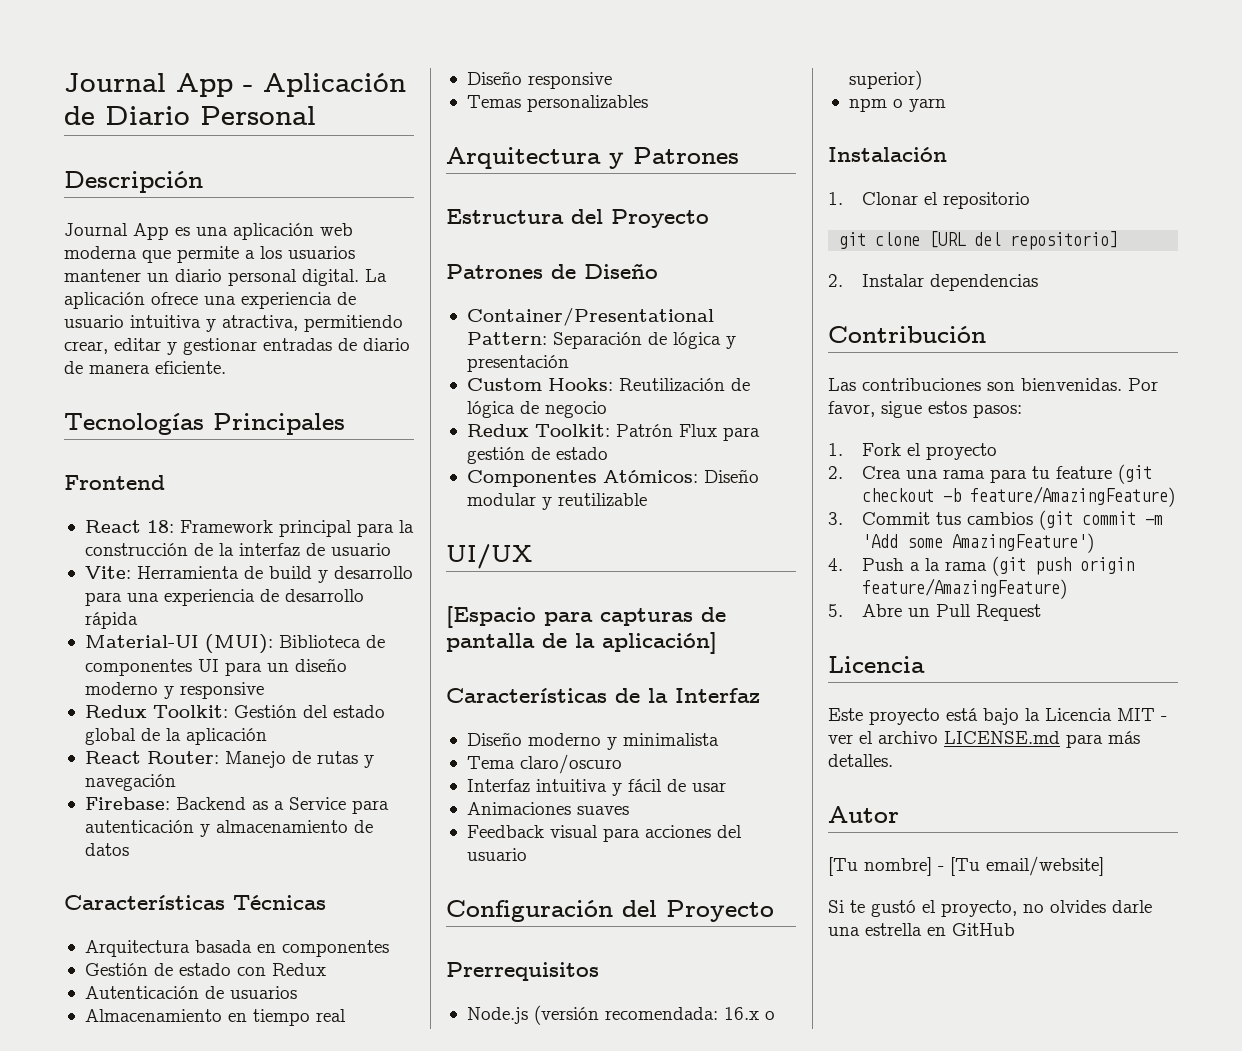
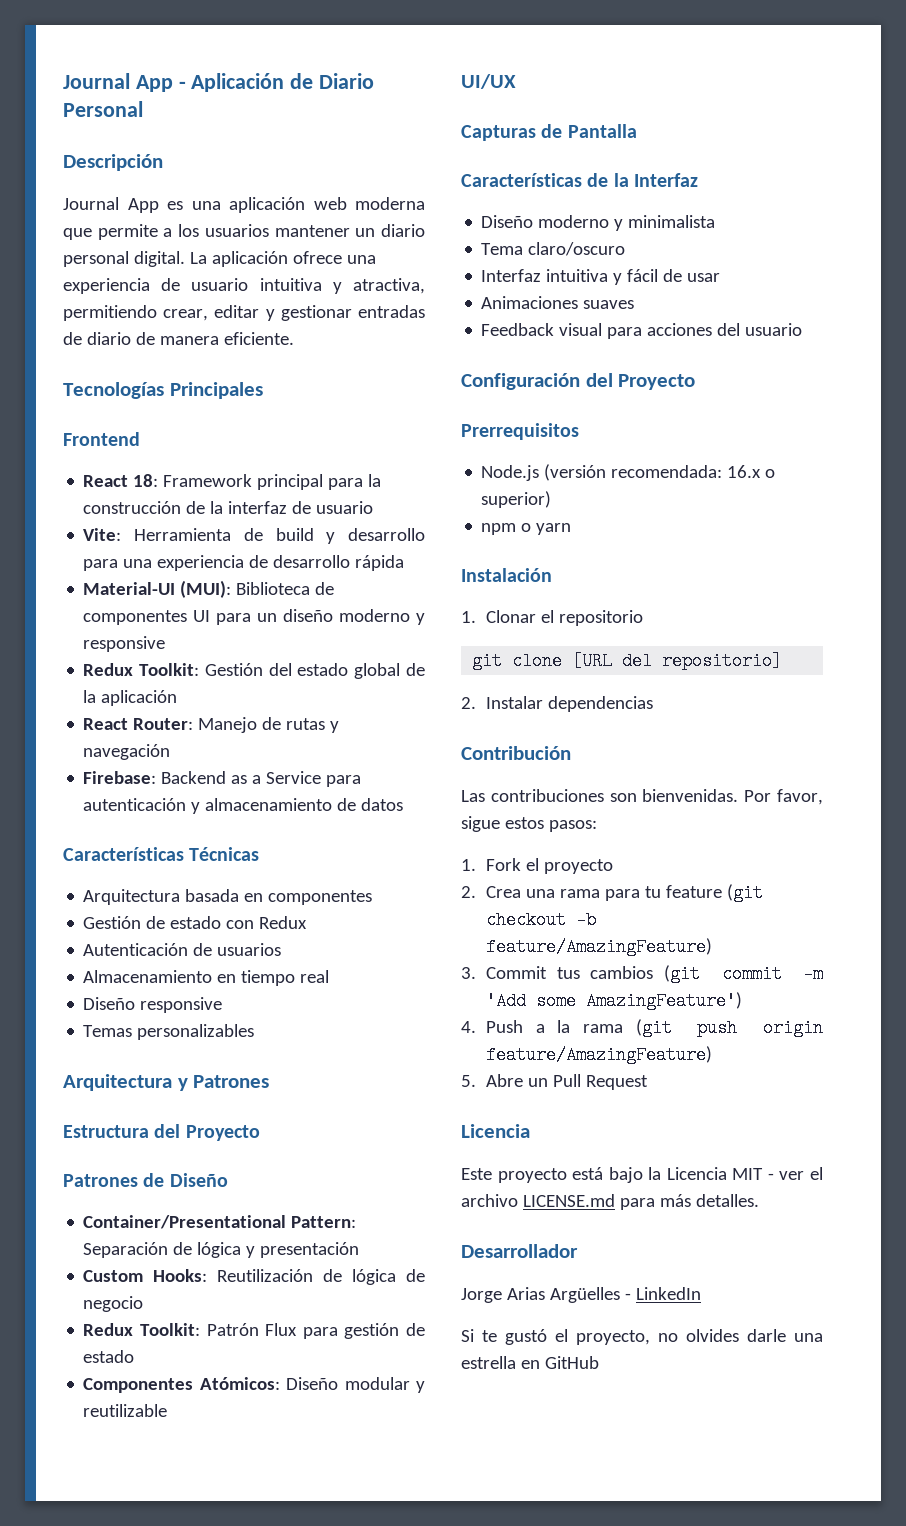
[446,606,726,628] [446,632,717,654] [Espacio para capturas de pantalla de la aplicación] -> [461,124,637,141] Capturas de Pantalla
[828,806,899,823] [828,856,1104,876] Autor // [Tu nombre] - [Tu email/website] -> [461,1244,578,1258] [461,1287,701,1303] Desarrollador // Jorge Arias Argüelles - LinkedIn

